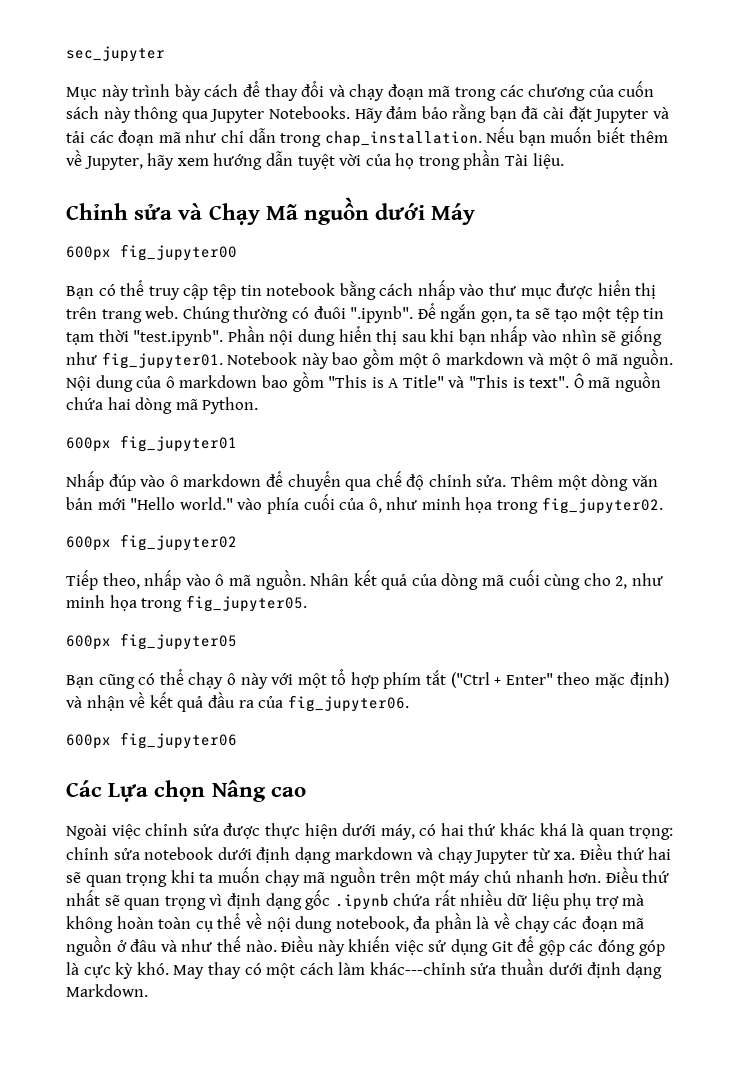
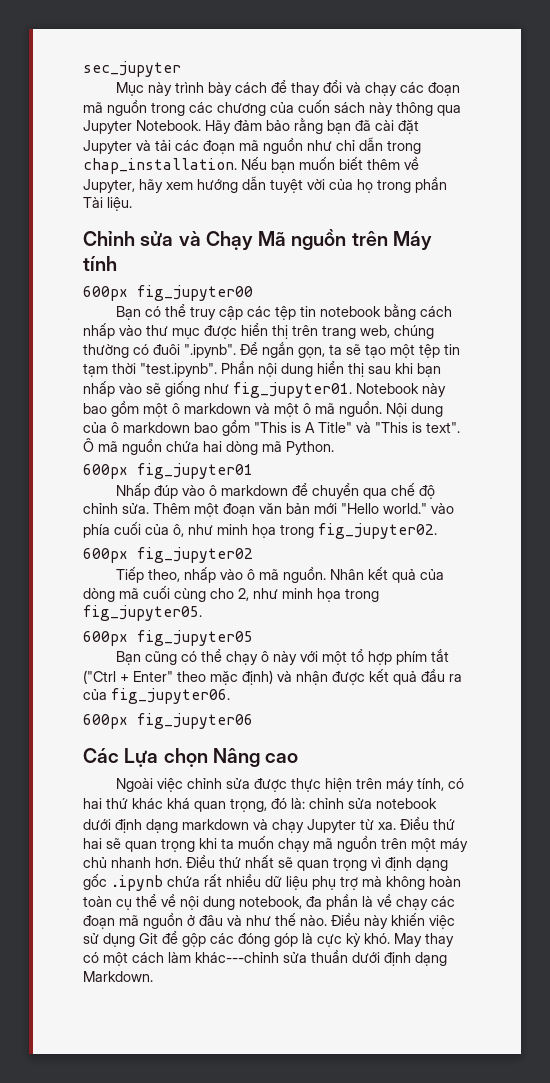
[387,84,451,100] đoạn mã -> [399,82,460,96] [83,99,147,116] các đoạn mã nguồn
[268,106,350,119] Notebooks. -> [136,120,201,131] Notebook.
(181, 137) none -> [263,137,303,154] nguồn
[375,203,426,220] dưới -> [351,231,388,246] trên
(476, 214) none -> [83,256,117,271] tính
(209, 292) none -> [246,306,271,317] các
[145,306,230,323] web. Chúng -> [360,325,434,339] web, chúng
[561,329,597,342] nhìn -> (142, 388) none
[591,474,629,491] dòng -> [223,503,255,517] đoạn
[129,692,146,708] về -> [332,671,365,685] được
[342,823,415,840] dưới máy, -> [355,778,444,792] trên máy tính,
[571,823,674,840] là quan trọng: -> [194,798,305,812] quan trọng, đó là:

